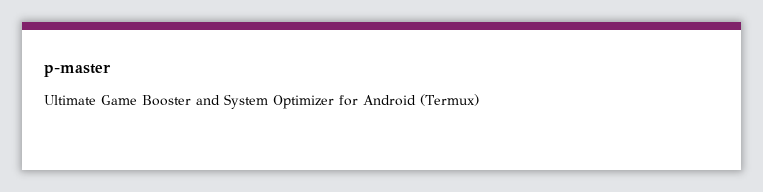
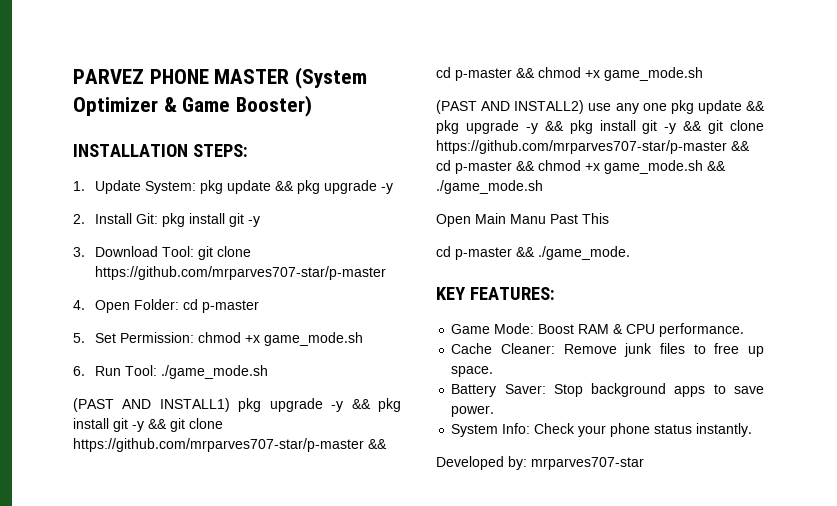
[44,64,111,77] [44,94,479,109] p-master // Ultimate Game Booster and System Optimizer for Android (Termux) -> [73,67,368,89] [73,95,313,117] [73,144,248,157] [73,180,394,194] [73,213,261,227] [73,246,252,260] [95,266,387,280] [73,299,260,313] [73,332,364,346] [73,365,269,379] [73,398,401,412] [73,418,223,432] [73,438,387,452] [436,67,703,81] [436,100,765,114] [436,120,764,134] [436,140,750,154] [436,160,726,174] [436,180,543,194] [436,213,609,227] [436,246,630,260] [436,287,555,300] [451,323,745,337] [451,343,764,357] [451,366,494,377] [451,383,764,397] [451,405,495,417] [451,423,753,437] [436,456,644,470] PARVEZ PHONE MASTER (System Optimizer & Game Booster) // INSTALLATION STEPS: // 1. Update System: pkg update && pkg upgrade -y // 2. Install Git: pkg install git -y // 3. Download Tool: git clone https://github.com/mrparves707-star/p-master // 4. Open Folder: cd p-master // 5. Set Permission: chmod +x game_mode.sh // 6. Run Tool: ./game_mode.sh // (PAST AND INSTALL1) pkg upgrade -y && pkg install git -y && git clone https://github.com/mrparves707-star/p-master && cd p-master && chmod +x game_mode.sh // (PAST AND INSTALL2) use any one pkg update && pkg upgrade -y && pkg install git -y && git clone https://github.com/mrparves707-star/p-master && cd p-master && chmod +x game_mode.sh && ./game_mode.sh // Open Main Manu Past This // cd p-master && ./game_mode. // KEY FEATURES: // Game Mode: Boost RAM & CPU performance. // Cache Cleaner: Remove junk files to free up space. // Battery Saver: Stop background apps to save power. // System Info: Check your phone status instantly. // Developed by: mrparves707-star

